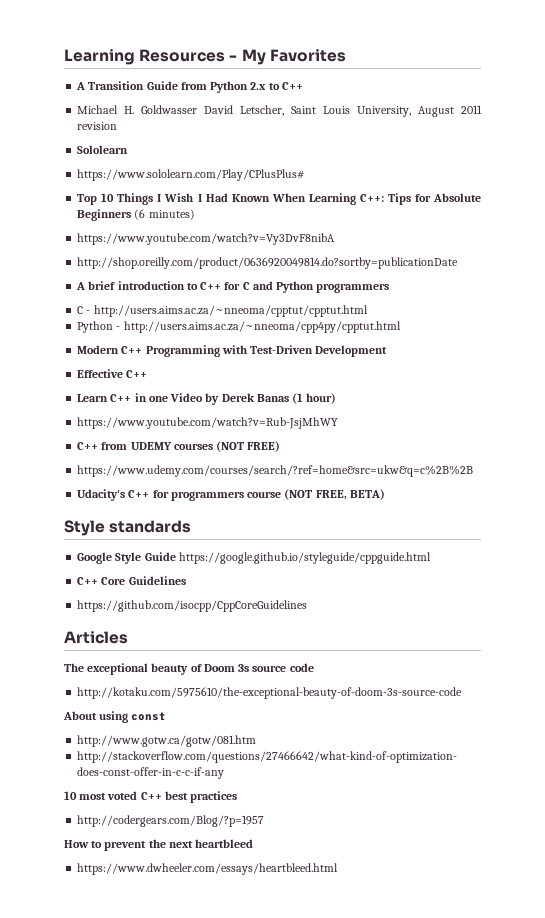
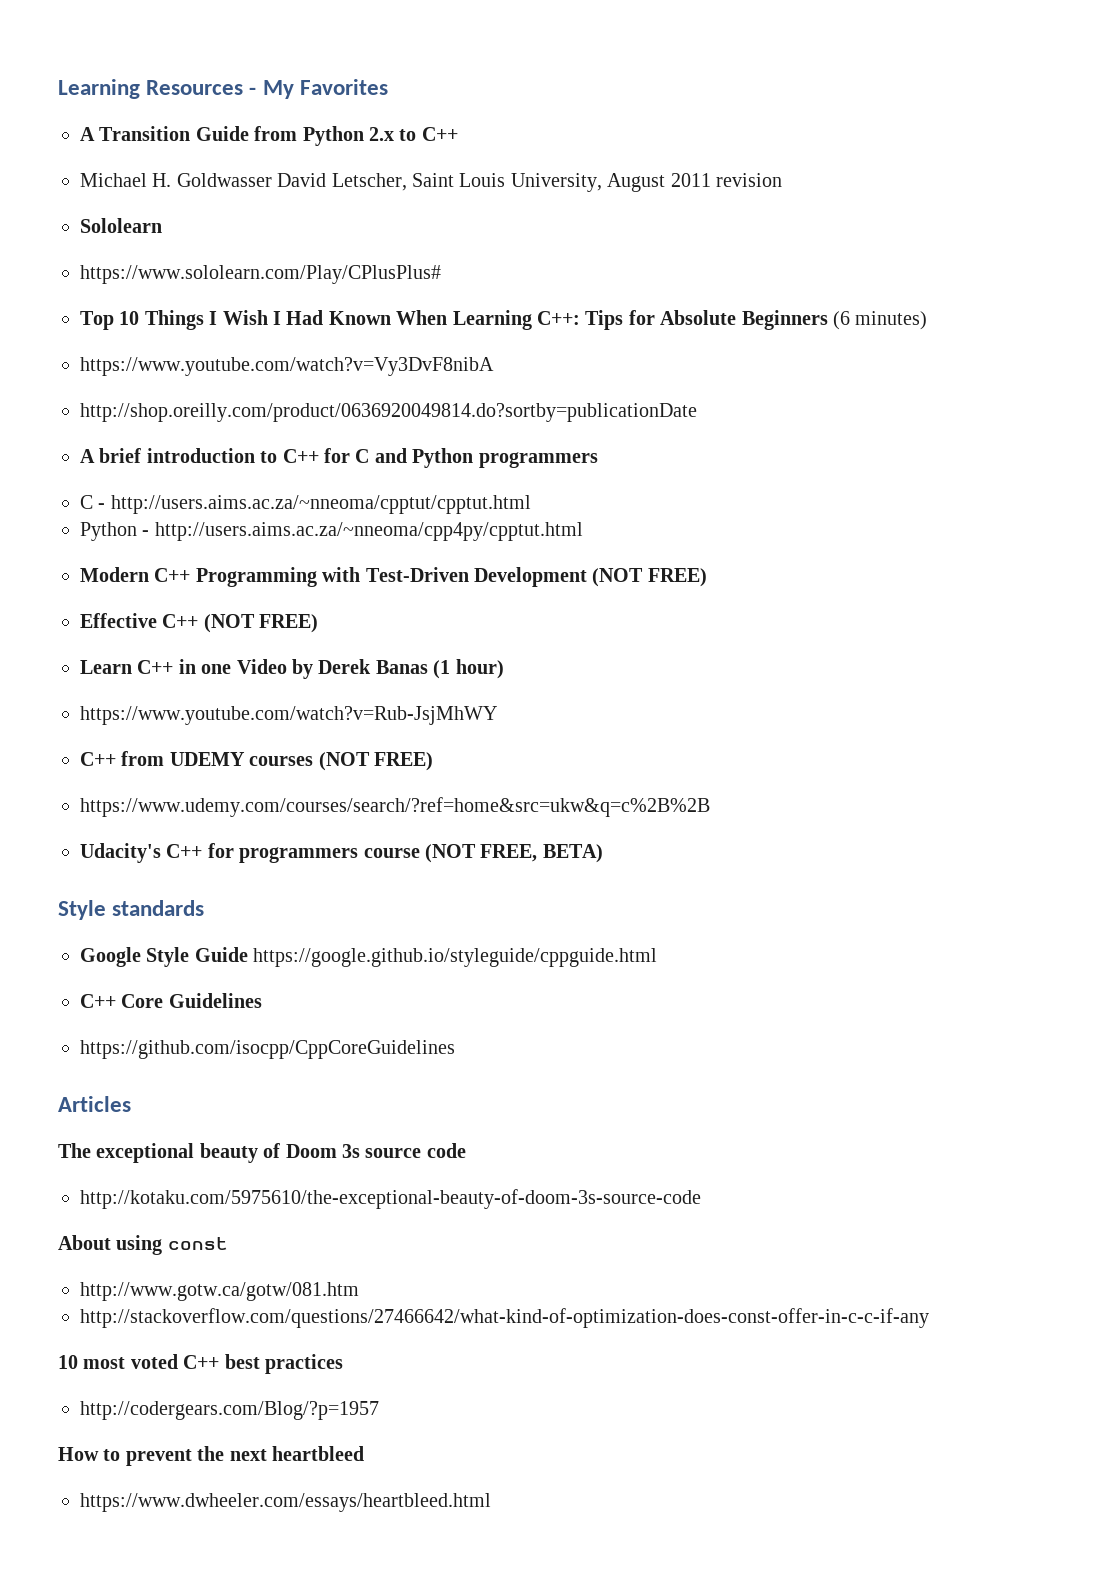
(388, 351) none -> [592,568,707,587] (NOT FREE)
(148, 374) none -> [203,614,319,633] (NOT FREE)

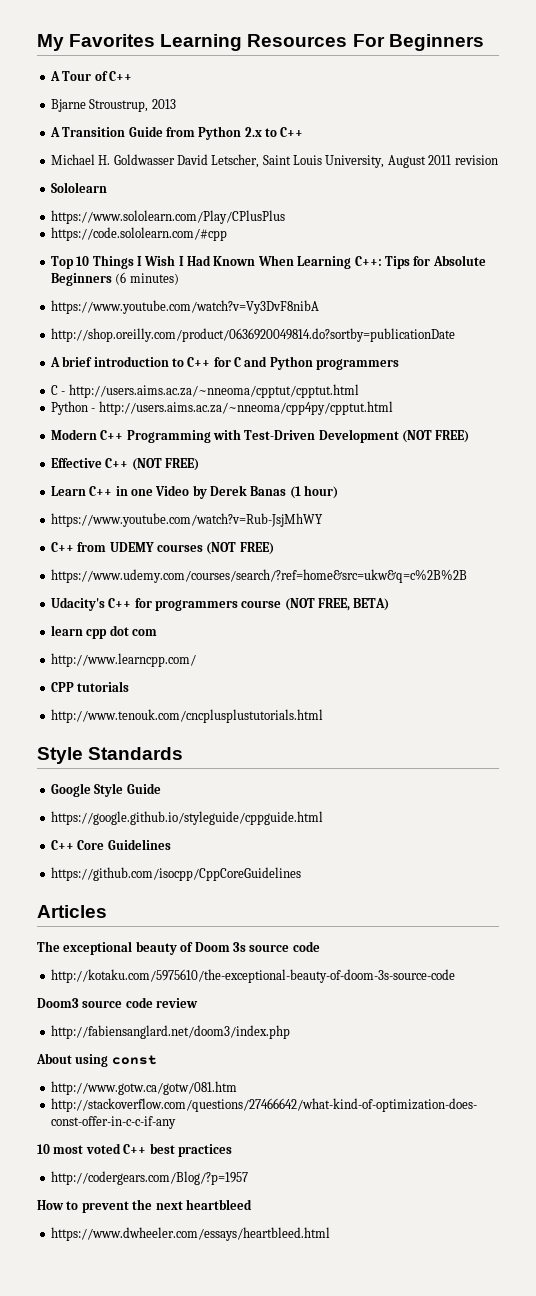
[58,79,388,99] Learning Resources - My Favorites -> [37,34,484,51] [49,71,132,81] [50,99,176,112] My Favorites Learning Resources For Beginners // A Tour of C++ // Bjarne Stroustrup, 2013
[80,265,441,284] https://www.sololearn.com/Play/CPlusPlus# -> [50,210,285,224] [50,227,227,241] https://www.sololearn.com/Play/CPlusPlus // https://code.sololearn.com/#cpp
[58,900,205,920] // Style standards -> [50,625,157,639] [50,653,196,667] [50,681,130,692] [50,709,323,723] [37,747,184,764] // learn cpp dot com // http://www.learncpp.com/ // CPP tutorials // http://www.tenouk.com/cncplusplustutorials.html // Style Standards
(248, 954) none -> (161, 788) //
(701, 1199) none -> [37,997,199,1008] [50,1025,290,1039] // Doom3 source code review // http://fabiensanglard.net/doom3/index.php

